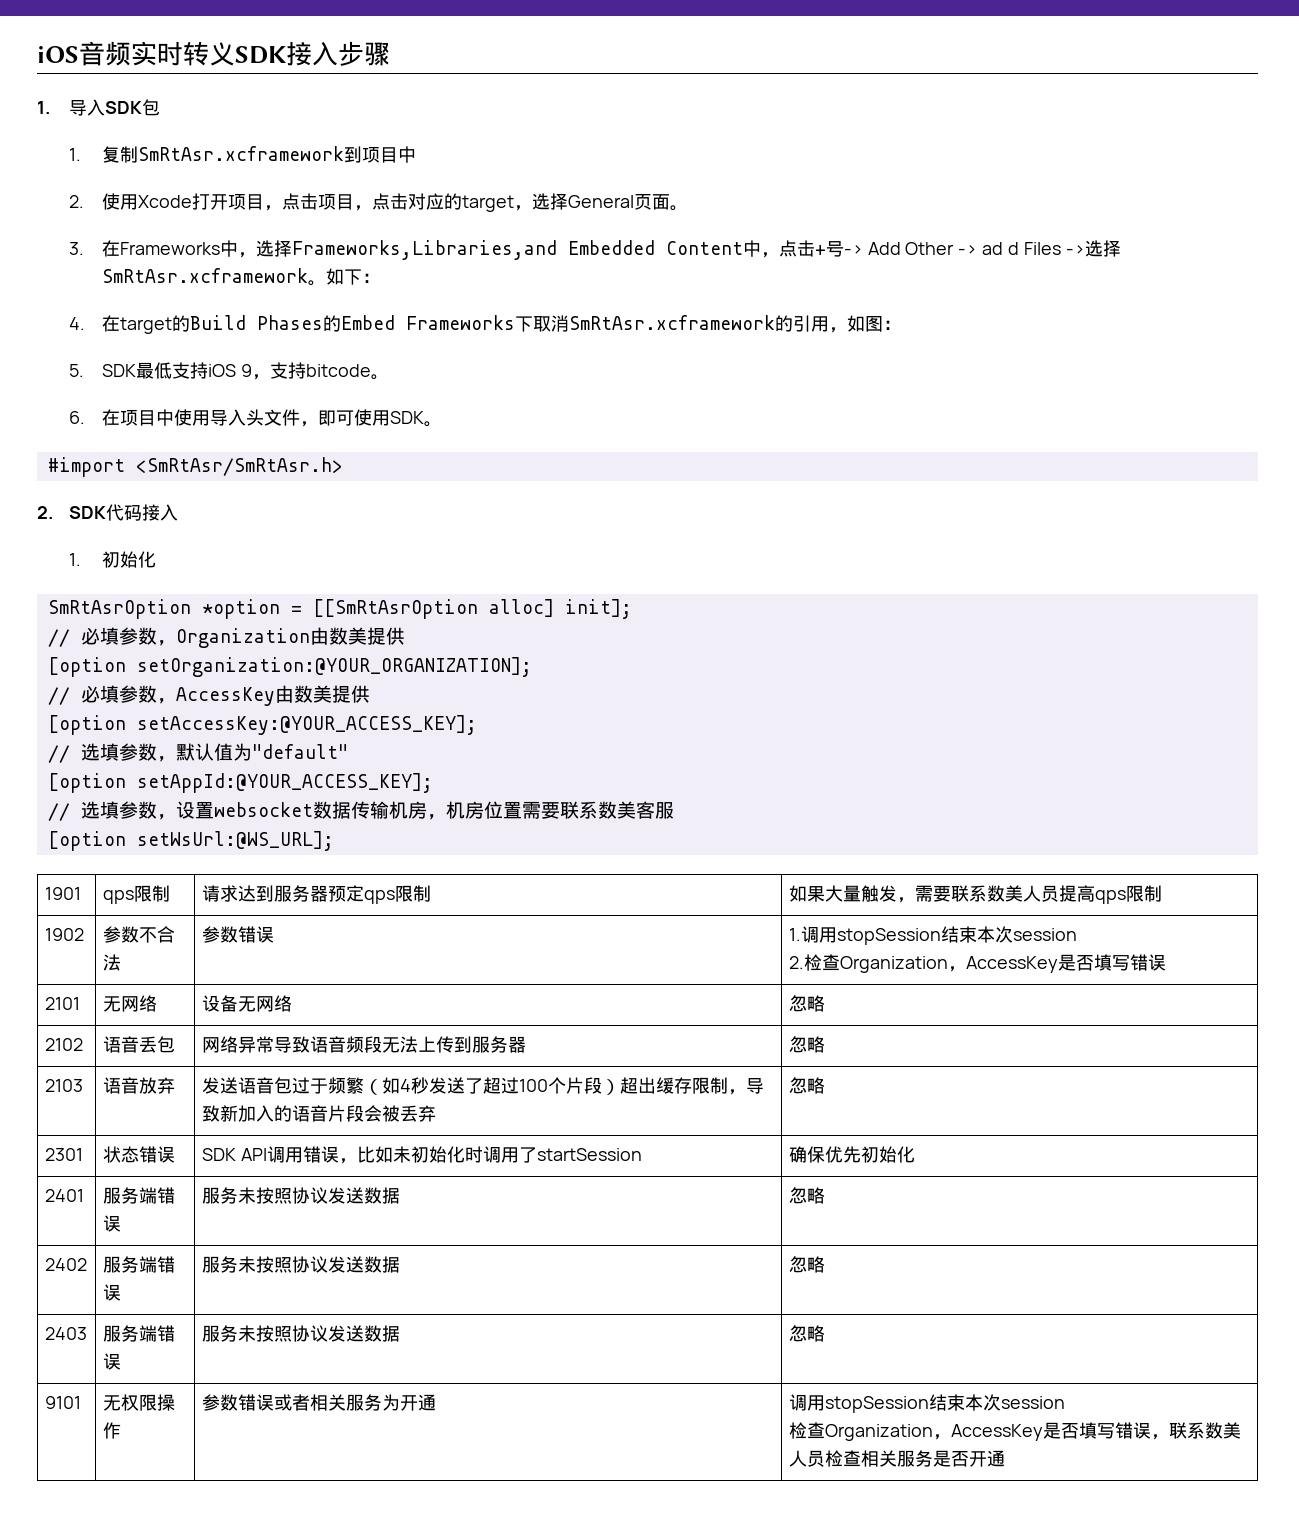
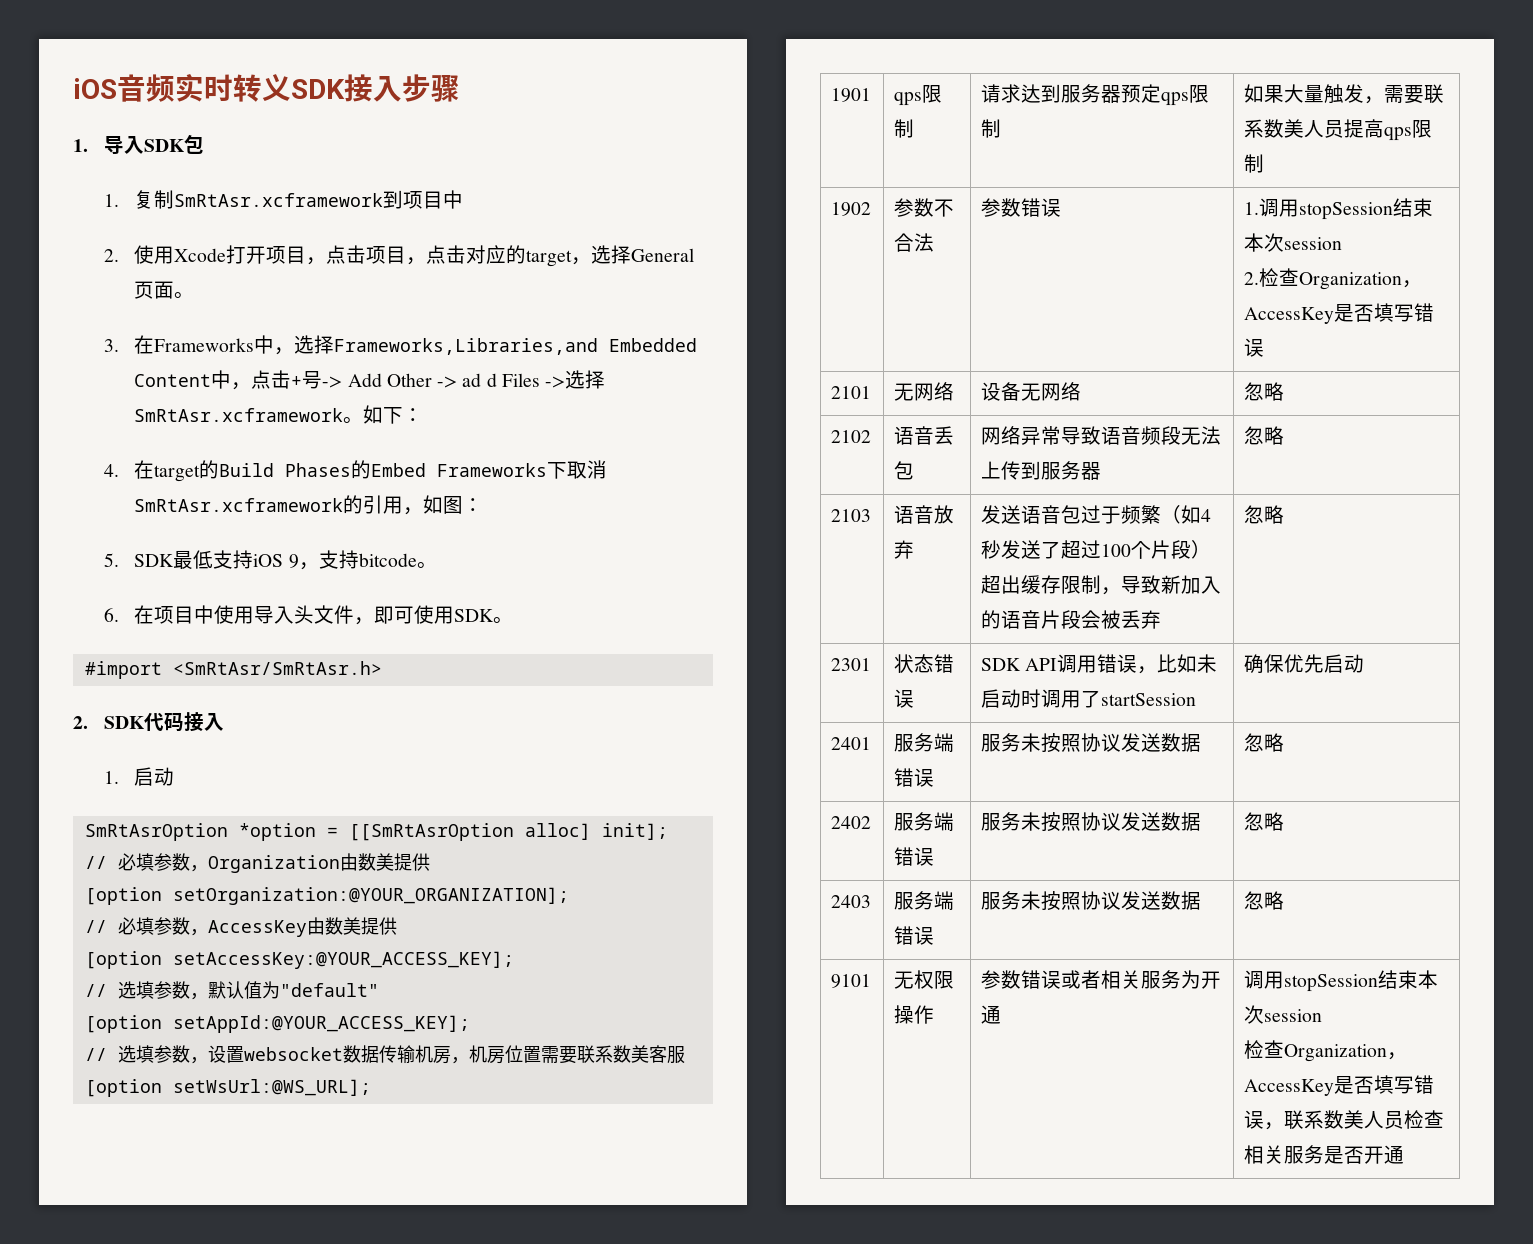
[101,551,156,568] 初始化 -> [134,767,175,786] 启动
[410,1146,465,1163] 初始化 -> [981,689,1022,708] 启动
[860,1146,915,1163] 初始化 -> [1324,654,1365,673] 启动

